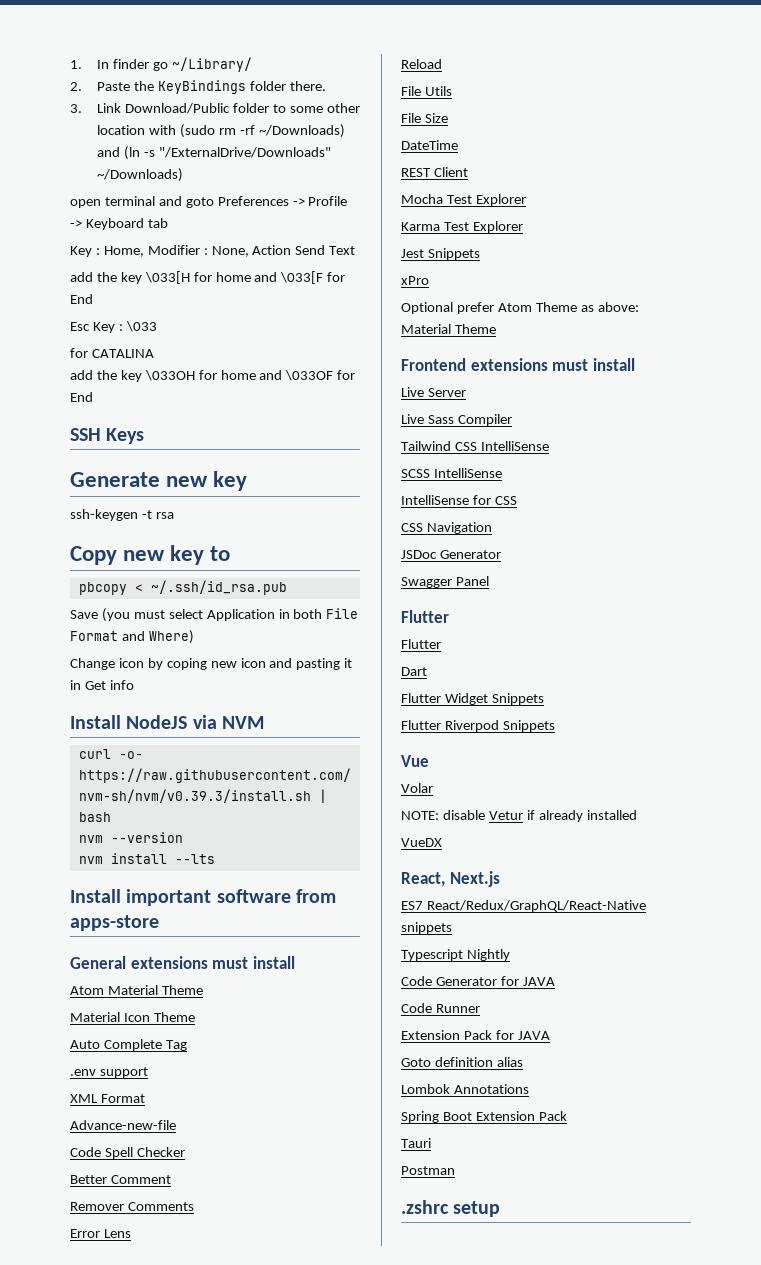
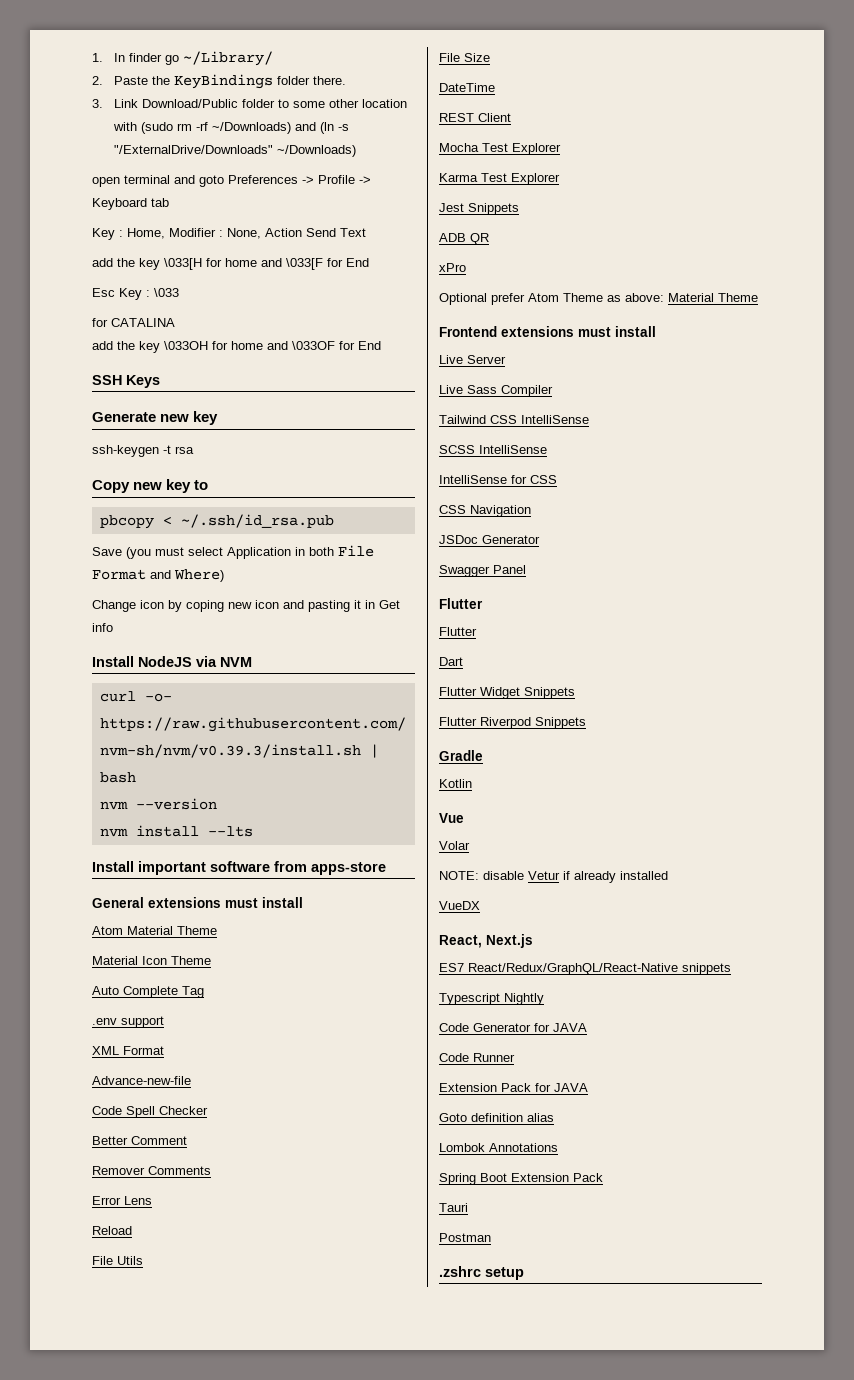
(480, 254) none -> [439,233,489,245] // ADB QR
(555, 726) none -> [439,750,483,761] [439,779,472,788] // Gradle // Kotlin

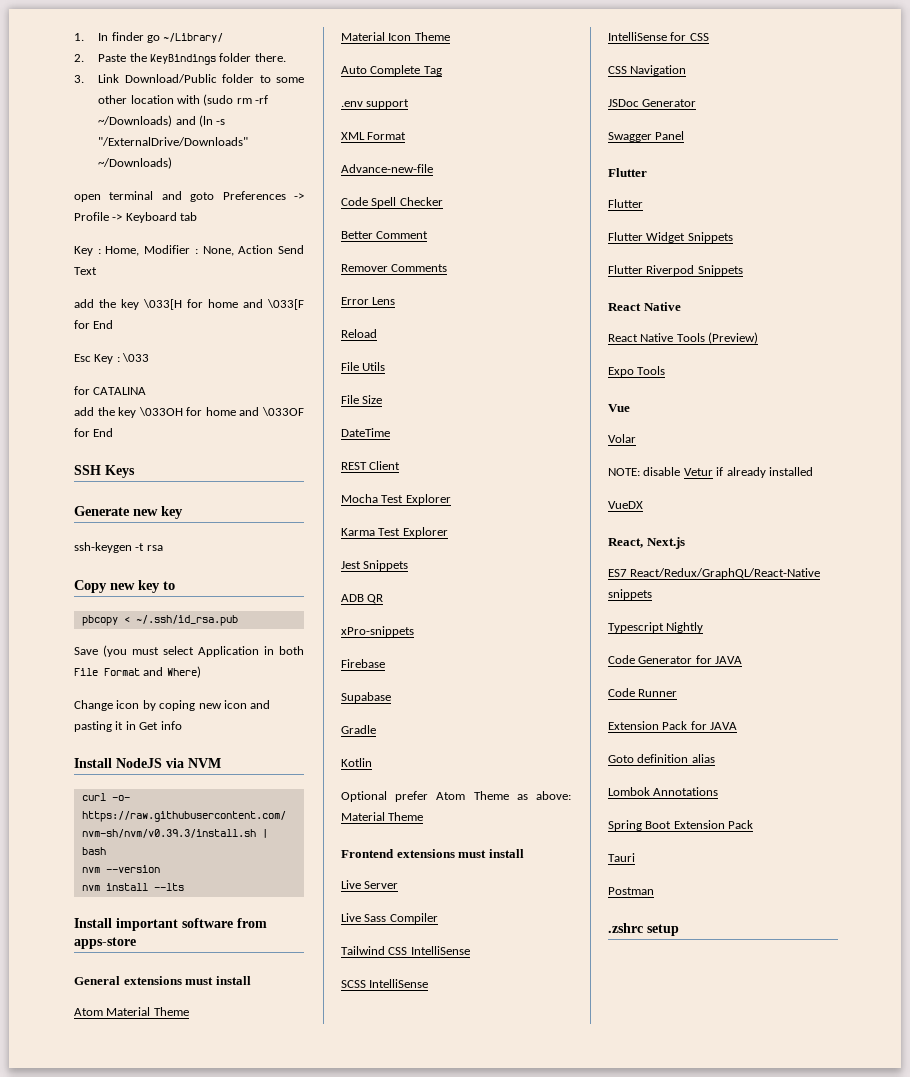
[439,263,466,272] xPro -> [341,626,414,637] [341,659,385,668] [341,692,391,703] [341,725,376,734] [341,758,372,767] xPro-snippets // Firebase // Supabase // Gradle // Kotlin
[439,657,463,666] // Dart -> (643, 203) none
[439,750,483,761] [439,779,472,788] Gradle // Kotlin -> [608,302,681,311] [608,332,759,344] [608,366,666,377] React Native // React Native Tools (Preview) // Expo Tools

